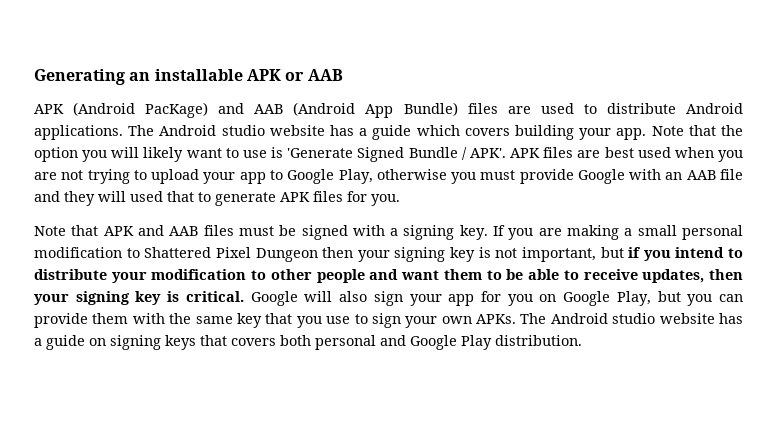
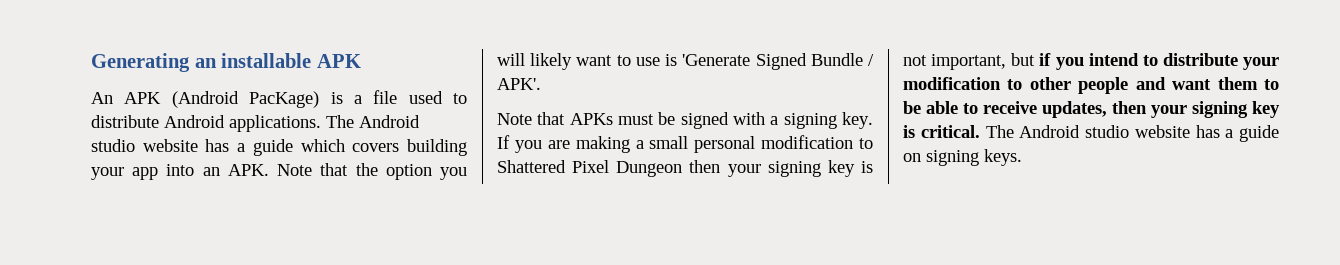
[285,69,343,81] or AAB // -> [91,92,113,104] // An
[218,102,531,118] and AAB (Android App Bundle) files are -> [330,90,398,104] is a file
[616,128,647,140] app. -> [132,164,269,180] app into an APK.
[510,147,743,162] [34,169,744,184] [34,191,400,206] [34,225,234,236] APK files are best used when you are not trying to upload your app to Google Play, otherwise you must provide Google with an AAB file and they will used that to generate APK files for you. // Note that APK and AAB files -> [497,112,613,125] // Note that APKs
[250,291,743,306] [34,313,517,328] Google will also sign your app for you on Google Play, but you can provide them with the same key that you use to sign your own APKs. -> (980, 131) none
[165,335,582,350] keys that covers both personal and Google Play distribution. -> [984,149,1022,166] keys.

